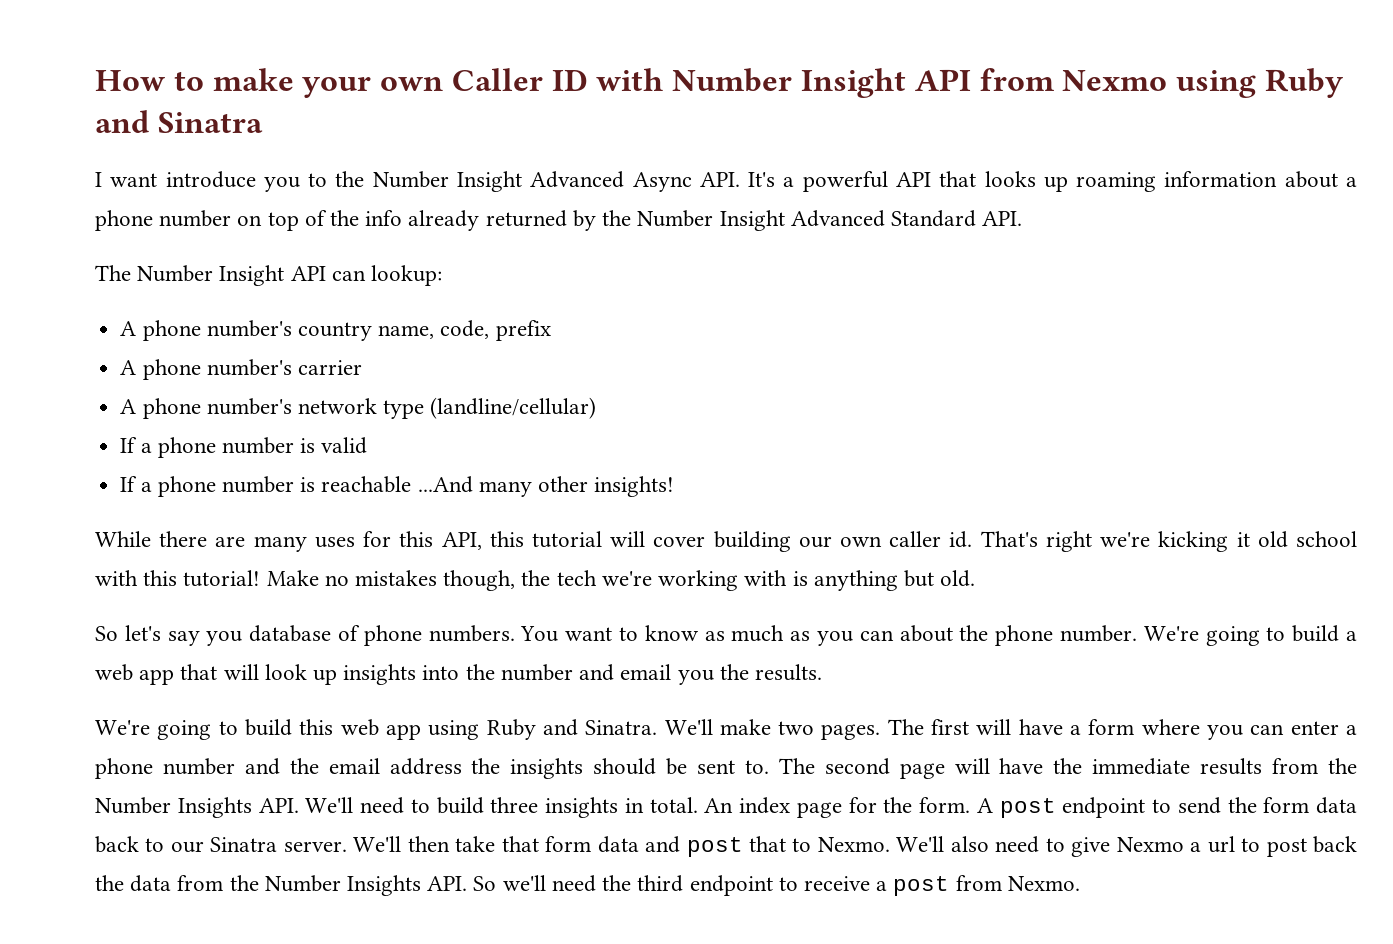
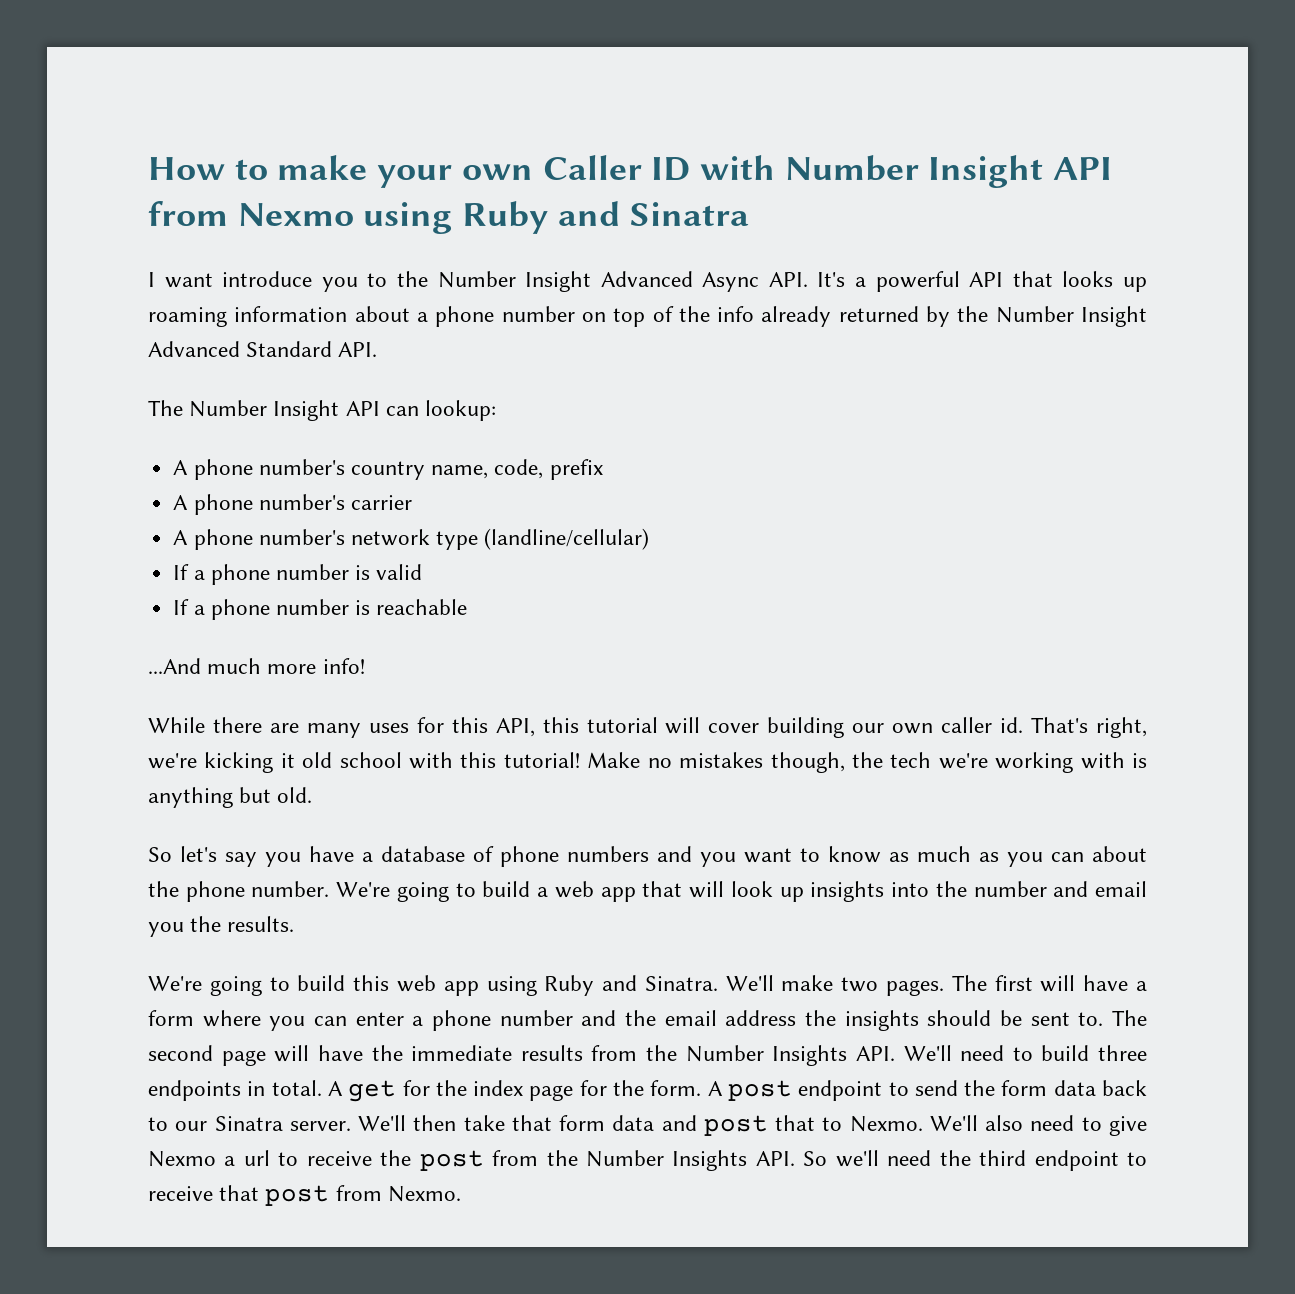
[417,476,675,497] ...And many other insights! -> [148,658,365,674] // ...And much more info!
[1045,531,1092,552] right -> [1096,717,1148,738] right,
(243, 638) none -> [309,846,373,862] have a
[428,625,559,642] numbers. You -> [567,846,736,867] numbers and you
[545,797,618,818] insights -> [148,1080,241,1101] endpoints
[704,798,734,813] An -> [327,1080,467,1102] A get for the
[1266,836,1358,857] [95,875,172,892] post back the data -> [306,1150,484,1171] receive the post
[876,881,888,891] a -> [219,1185,260,1201] that

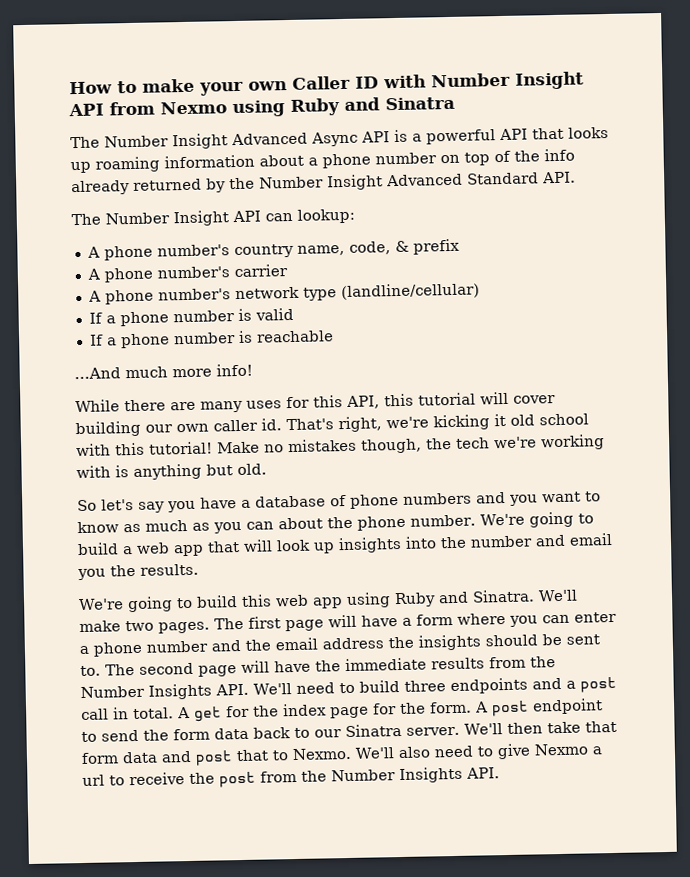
[148,271,428,292] I want introduce you to the -> [70,136,100,149] The
[768,272,846,287] API. It's -> [361,129,408,143] API is
(544, 469) none -> [394,240,409,253] &
(1033, 983) none -> [285,619,324,632] page
(241, 1090) none -> [531,676,617,693] [81,708,109,721] and a post call
[803,1150,1147,1171] [148,1185,461,1206] So we'll need the third endpoint to receive that post from Nexmo. -> (500, 773) none

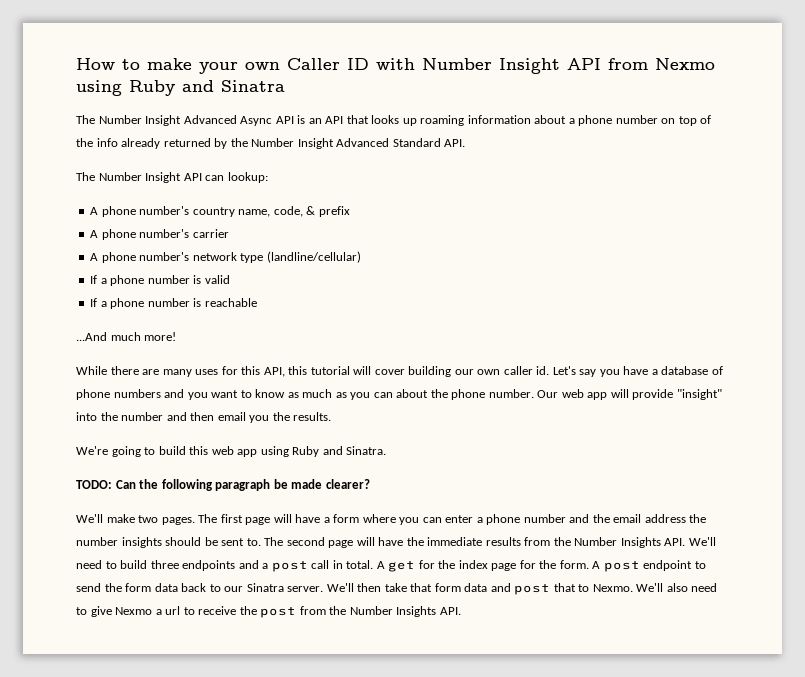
[412,129,496,145] a powerful -> [308,118,322,124] an
[172,363,253,378] more info! -> [144,332,177,341] more!
[286,413,589,433] [76,434,605,457] [76,463,267,480] [77,499,134,512] That's right, we're kicking it old school with this tutorial! Make no mistakes though, the tech we're working with is anything but old. // So let's -> [552,366,576,375] Let's
[479,511,594,528] [77,536,402,557] We're going to build a web app that will look up insights -> [537,389,722,400] Our web app will provide "insight"
(566, 540) none -> [190,412,215,421] then
(535, 596) none -> [76,479,370,491] // TODO: Can the following paragraph be made clearer? //
(414, 642) none -> [76,537,118,546] number

